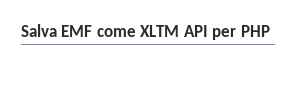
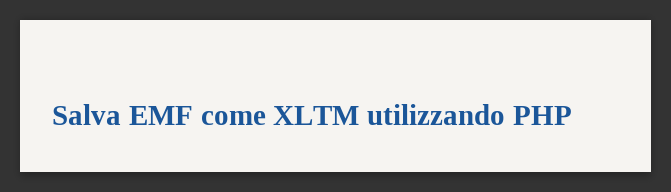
[183,25,237,40] API per -> [367,104,506,125] utilizzando

